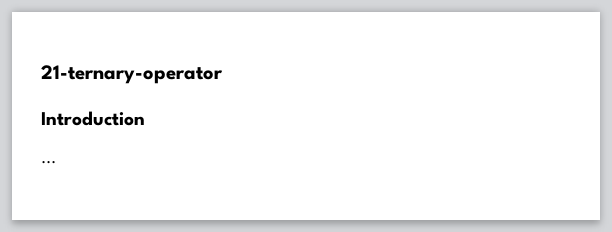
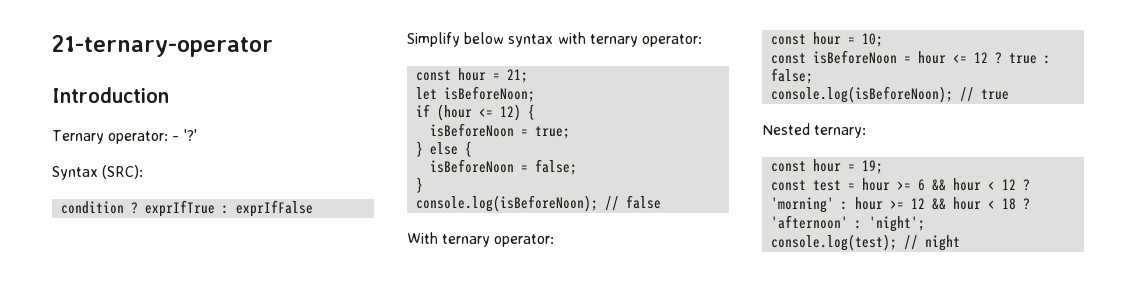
[41,160,56,164] ... -> [52,129,197,144] [52,165,144,180] [61,200,314,217] [407,32,702,47] [416,68,529,83] [416,86,536,102] [416,104,536,121] [430,123,571,139] [416,141,473,157] [430,159,578,175] [416,177,424,193] [416,195,662,212] [407,232,555,247] [771,32,884,47] [771,50,1052,64] [771,68,814,84] [771,86,1010,103] [762,123,867,138] [771,159,884,174] [771,178,1031,191] [771,197,1031,213] [771,215,926,232] [771,234,961,251] Ternary operator: - '?' // Syntax (SRC): // condition ? exprIfTrue : exprIfFalse // Simplify below syntax with ternary operator: // const hour = 21; // let isBeforeNoon; // if (hour <= 12) { // isBeforeNoon = true; // } else { // isBeforeNoon = false; // } // console.log(isBeforeNoon); // false // With ternary operator: // const hour = 10; // const isBeforeNoon = hour <= 12 ? true : false; // console.log(isBeforeNoon); // true // Nested ternary: // const hour = 19; // const test = hour >= 6 && hour < 12 ? 'morning' : hour >= 12 && hour < 18 ? 'afternoon' : 'night'; // console.log(test); // night

